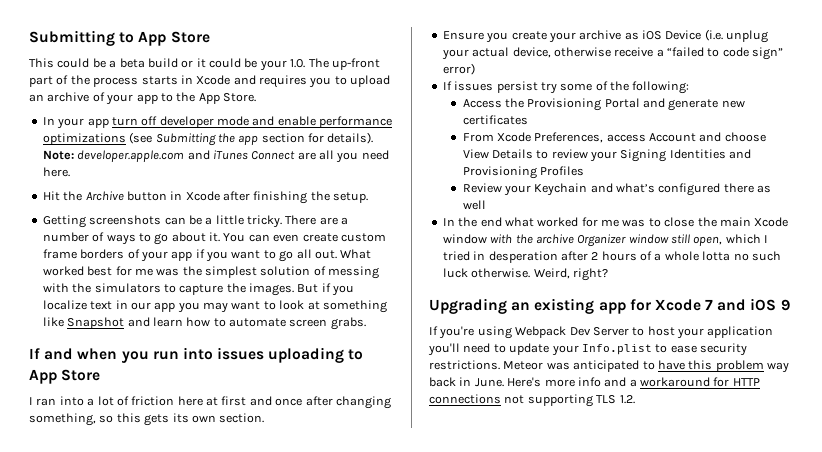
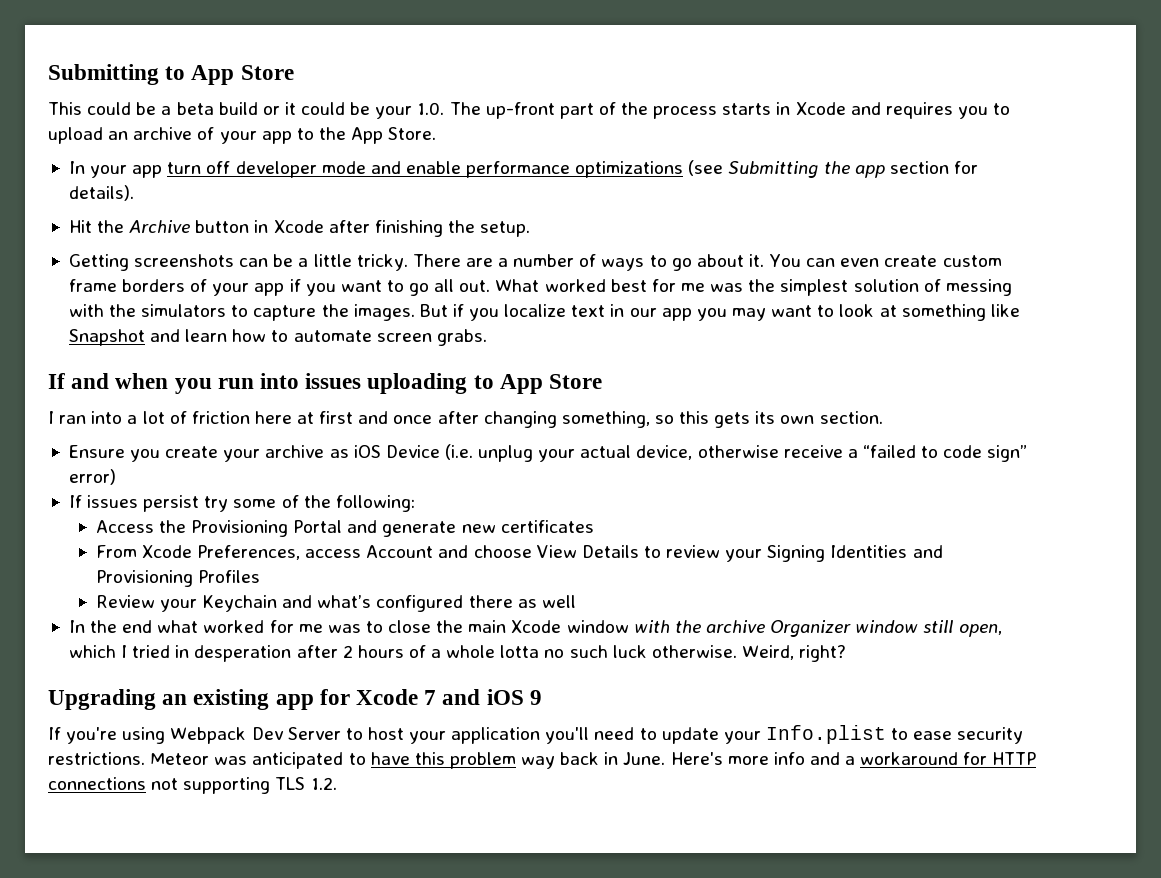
[42,150,389,163] [42,167,70,177] Note: developer.apple.com and iTunes Connect are all you need here. -> (134, 193) none

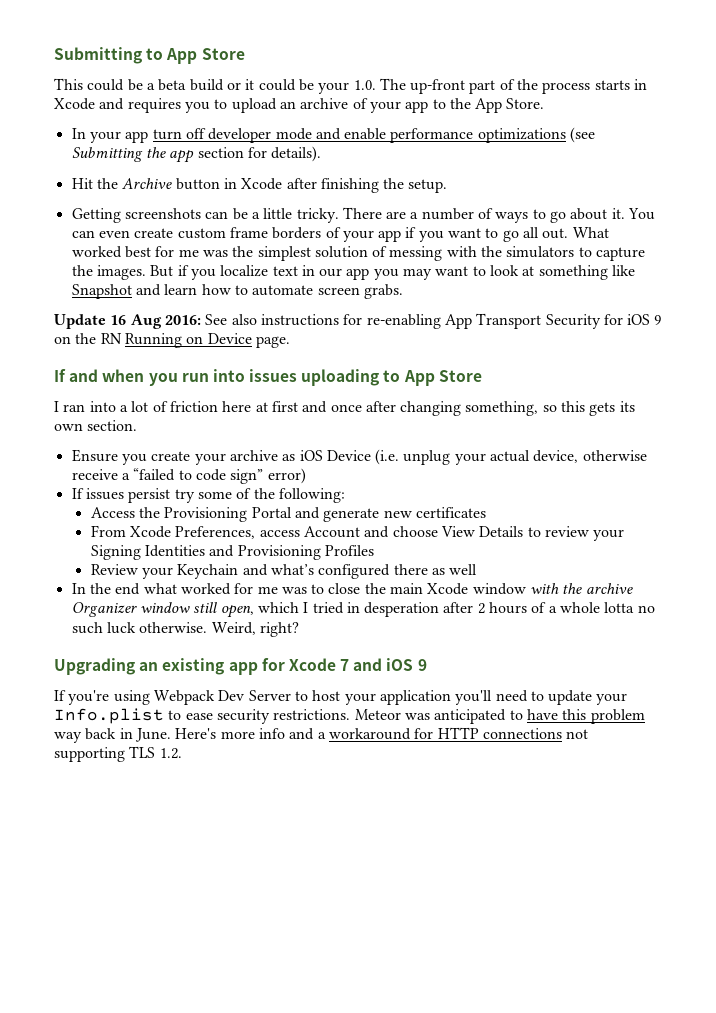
(487, 337) none -> [54,313,662,329] [54,333,290,348] // Update 16 Aug 2016: See also instructions for re-enabling App Transport Security for iOS 9 on the RN Running on Device page.

